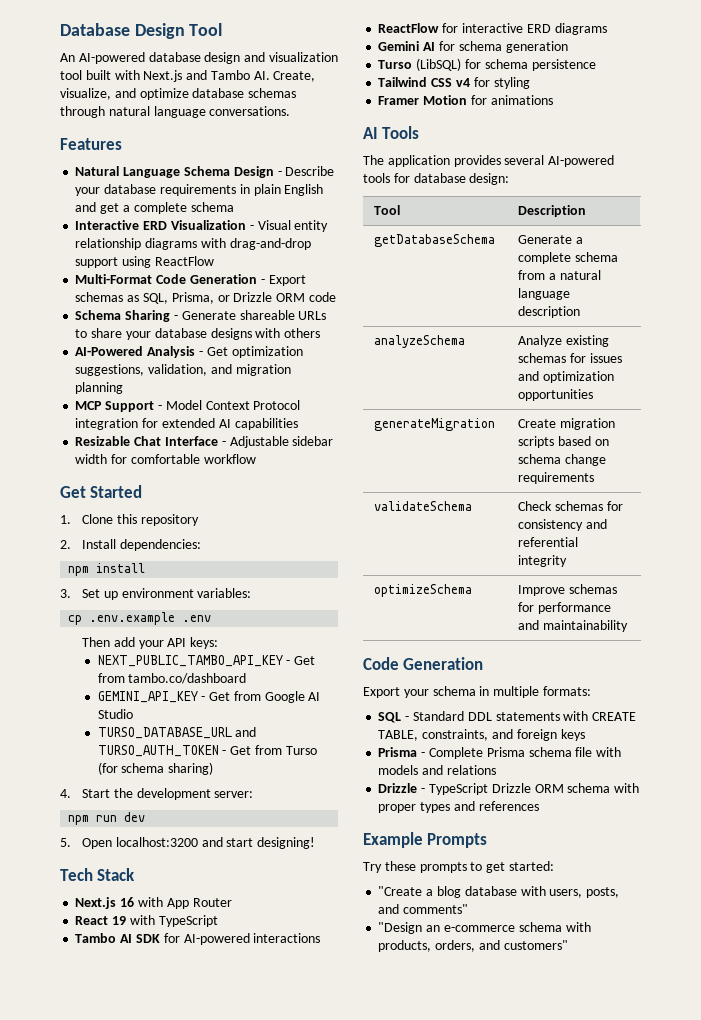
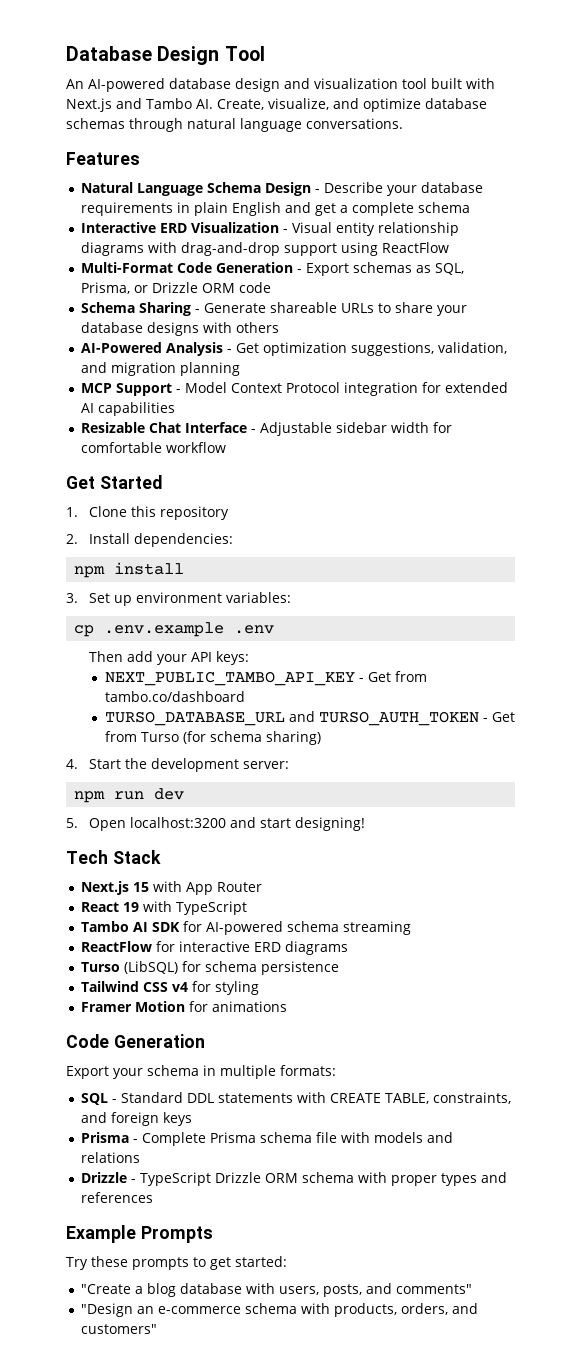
[97,691,321,703] [97,709,133,719] // GEMINI_API_KEY - Get from Google AI Studio -> (245, 696) none
[120,897,135,907] 16 -> [133,882,150,892] 15
[253,933,321,943] interactions -> [287,921,412,935] schema streaming
[378,41,568,53] // Gemini AI for schema generation -> (349, 948) none
[363,126,420,139] [363,155,615,167] [363,173,510,185] [374,205,401,215] [518,205,587,217] [374,234,496,247] [518,235,583,244] [518,252,618,264] [518,270,601,280] [518,288,571,300] [518,306,581,318] [374,335,466,348] [518,335,609,347] [518,353,622,363] [518,371,614,383] [518,389,594,401] [374,418,496,431] [518,418,615,430] [518,436,609,448] [518,454,606,466] [518,472,595,484] [374,501,473,511] [518,501,623,511] [518,519,607,531] [518,537,579,547] [518,555,568,567] [374,584,473,597] [518,584,617,596] [518,602,611,614] [518,620,628,632] // AI Tools // The application provides several AI-powered tools for database design: // Tool | Description // getDatabaseSchema | Generate a complete schema from a natural language description // analyzeSchema | Analyze existing schemas for issues and optimization opportunities // generateMigration | Create migration scripts based on schema change requirements // validateSchema | Check schemas for consistency and referential integrity // optimizeSchema | Improve schemas for performance and maintainability -> (288, 1006) none

